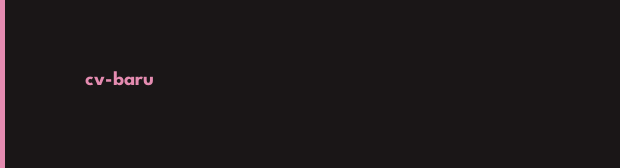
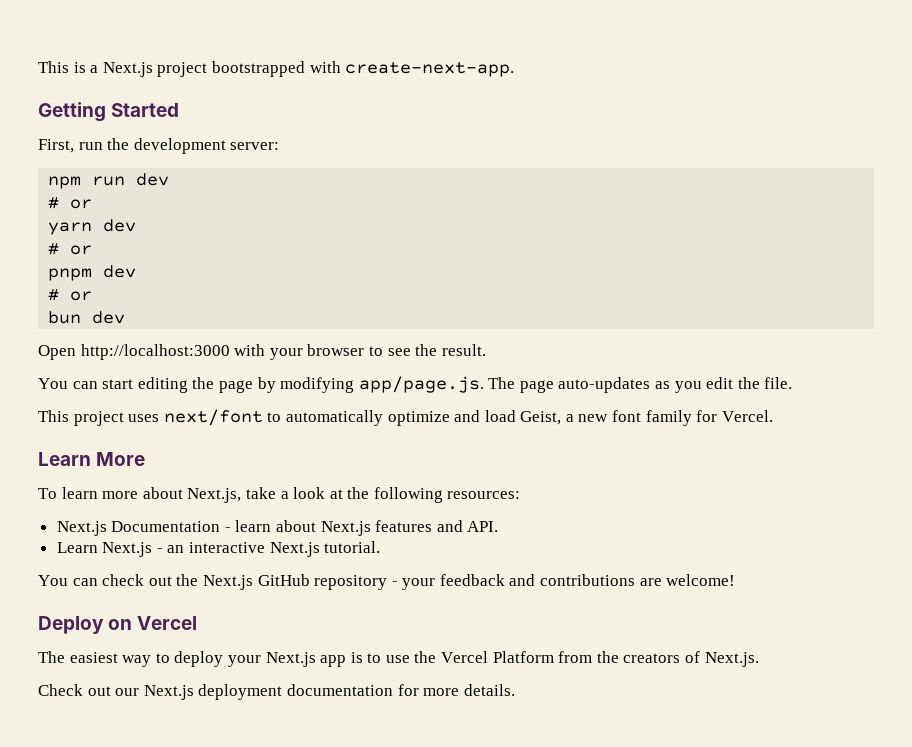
[85,71,154,86] cv-baru -> [38,61,515,77] [38,102,180,122] [38,138,280,154] [48,173,170,189] [48,197,93,209] [48,219,137,235] [48,243,93,255] [48,265,137,281] [48,289,93,301] [48,311,126,324] [38,344,486,360] [38,376,793,393] [38,409,773,426] [38,452,146,466] [38,487,521,503] [56,520,499,536] [56,541,381,557] [38,574,736,590] [38,616,198,634] [38,651,759,667] [38,684,515,700] This is a Next.js project bootstrapped with create-next-app. // Getting Started // First, run the development server: // npm run dev // # or // yarn dev // # or // pnpm dev // # or // bun dev // Open http://localhost:3000 with your browser to see the result. // You can start editing the page by modifying app/page.js. The page auto-updates as you edit the file. // This project uses next/font to automatically optimize and load Geist, a new font family for Vercel. // Learn More // To learn more about Next.js, take a look at the following resources: // Next.js Documentation - learn about Next.js features and API. // Learn Next.js - an interactive Next.js tutorial. // You can check out the Next.js GitHub repository - your feedback and contributions are welcome! // Deploy on Vercel // The easiest way to deploy your Next.js app is to use the Vercel Platform from the creators of Next.js. // Check out our Next.js deployment documentation for more details.

